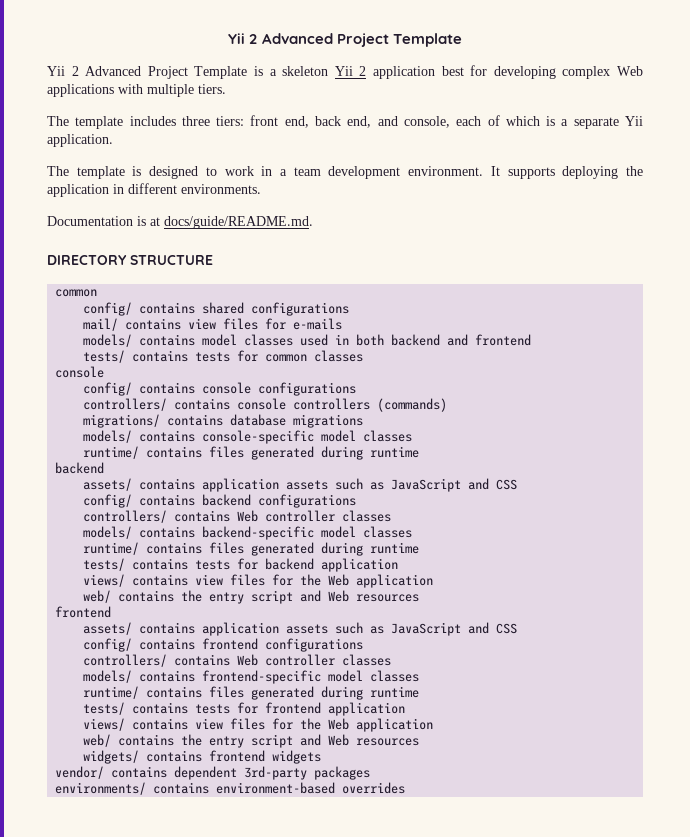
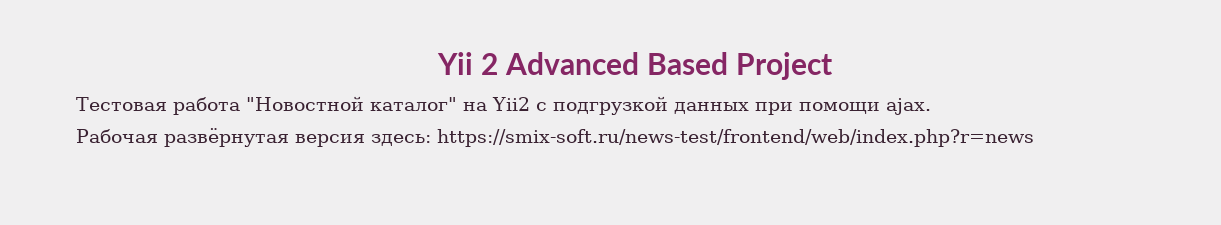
[228,33,462,47] [47,65,644,79] [47,84,226,97] [47,115,643,129] [47,134,113,147] [47,166,643,179] [47,183,261,197] [47,216,313,229] [47,255,213,265] [55,289,98,297] [83,302,350,316] [83,318,343,331] [83,334,532,347] [83,350,364,363] [55,366,105,378] [83,382,357,396] [83,398,448,412] [83,414,364,428] [83,430,413,444] [83,446,420,460] [55,462,105,474] [83,478,518,492] [83,494,357,508] [83,510,392,523] [83,526,413,540] [83,542,420,556] [83,558,399,572] [83,574,434,588] [83,590,420,604] [55,606,112,618] [83,622,518,636] [83,638,364,652] [83,654,392,667] [83,670,420,684] [83,686,420,700] [83,702,406,716] [83,718,434,732] [83,734,420,748] [83,750,322,764] [55,766,371,780] [55,782,406,795] Yii 2 Advanced Project Template // Yii 2 Advanced Project Template is a skeleton Yii 2 application best for developing complex Web applications with multiple tiers. // The template includes three tiers: front end, back end, and console, each of which is a separate Yii application. // The template is designed to work in a team development environment. It supports deploying the application in different environments. // Documentation is at docs/guide/README.md. // DIRECTORY STRUCTURE // common // config/ contains shared configurations // mail/ contains view files for e-mails // models/ contains model classes used in both backend and frontend // tests/ contains tests for common classes // console // config/ contains console configurations // controllers/ contains console controllers (commands) // migrations/ contains database migrations // models/ contains console-specific model classes // runtime/ contains files generated during runtime // backend // assets/ contains application assets such as JavaScript and CSS // config/ contains backend configurations // controllers/ contains Web controller classes // models/ contains backend-specific model classes // runtime/ contains files generated during runtime // tests/ contains tests for backend application // views/ contains view files for the Web application // web/ contains the entry script and Web resources // frontend // assets/ contains application assets such as JavaScript and CSS // config/ contains frontend configurations // controllers/ contains Web controller classes // models/ contains frontend-specific model classes // runtime/ contains files generated during runtime // tests/ contains tests for frontend application // views/ contains view files for the Web application // web/ contains the entry script and Web resources // widgets/ contains frontend widgets // vendor/ contains dependent 3rd-party packages // environments/ contains environment-based overrides -> [436,52,833,80] [76,96,931,115] [76,128,1034,147] Yii 2 Advanced Based Project // Тестовая работа "Новостной каталог" на Yii2 с подгрузкой данных при помощи ajax. // Рабочая развёрнутая версия здесь: https://smix-soft.ru/news-test/frontend/web/index.php?r=news

